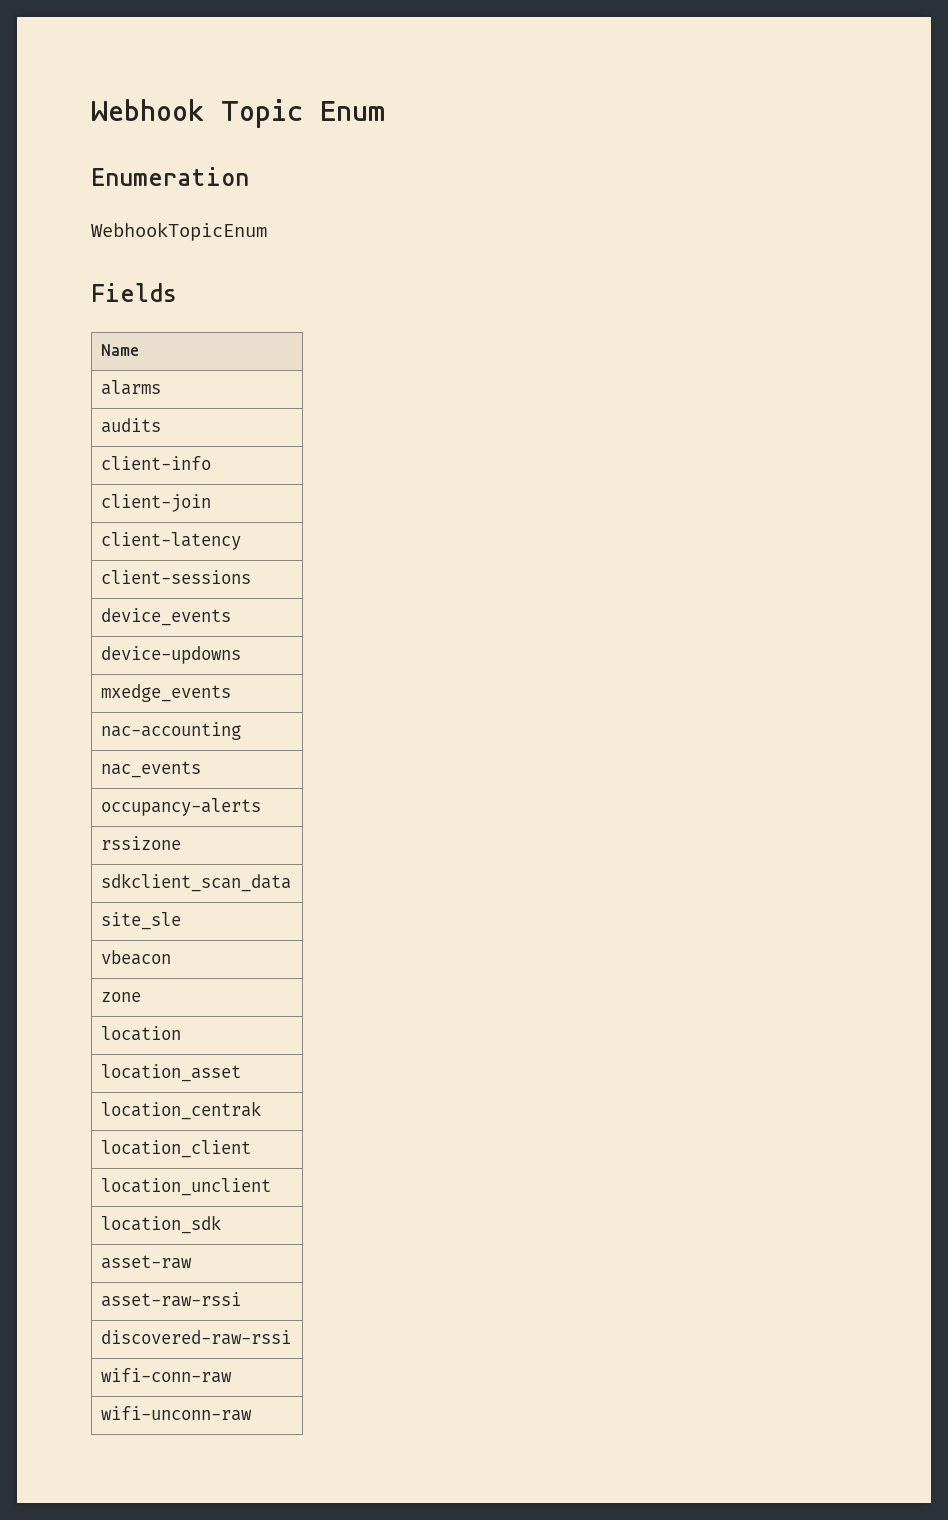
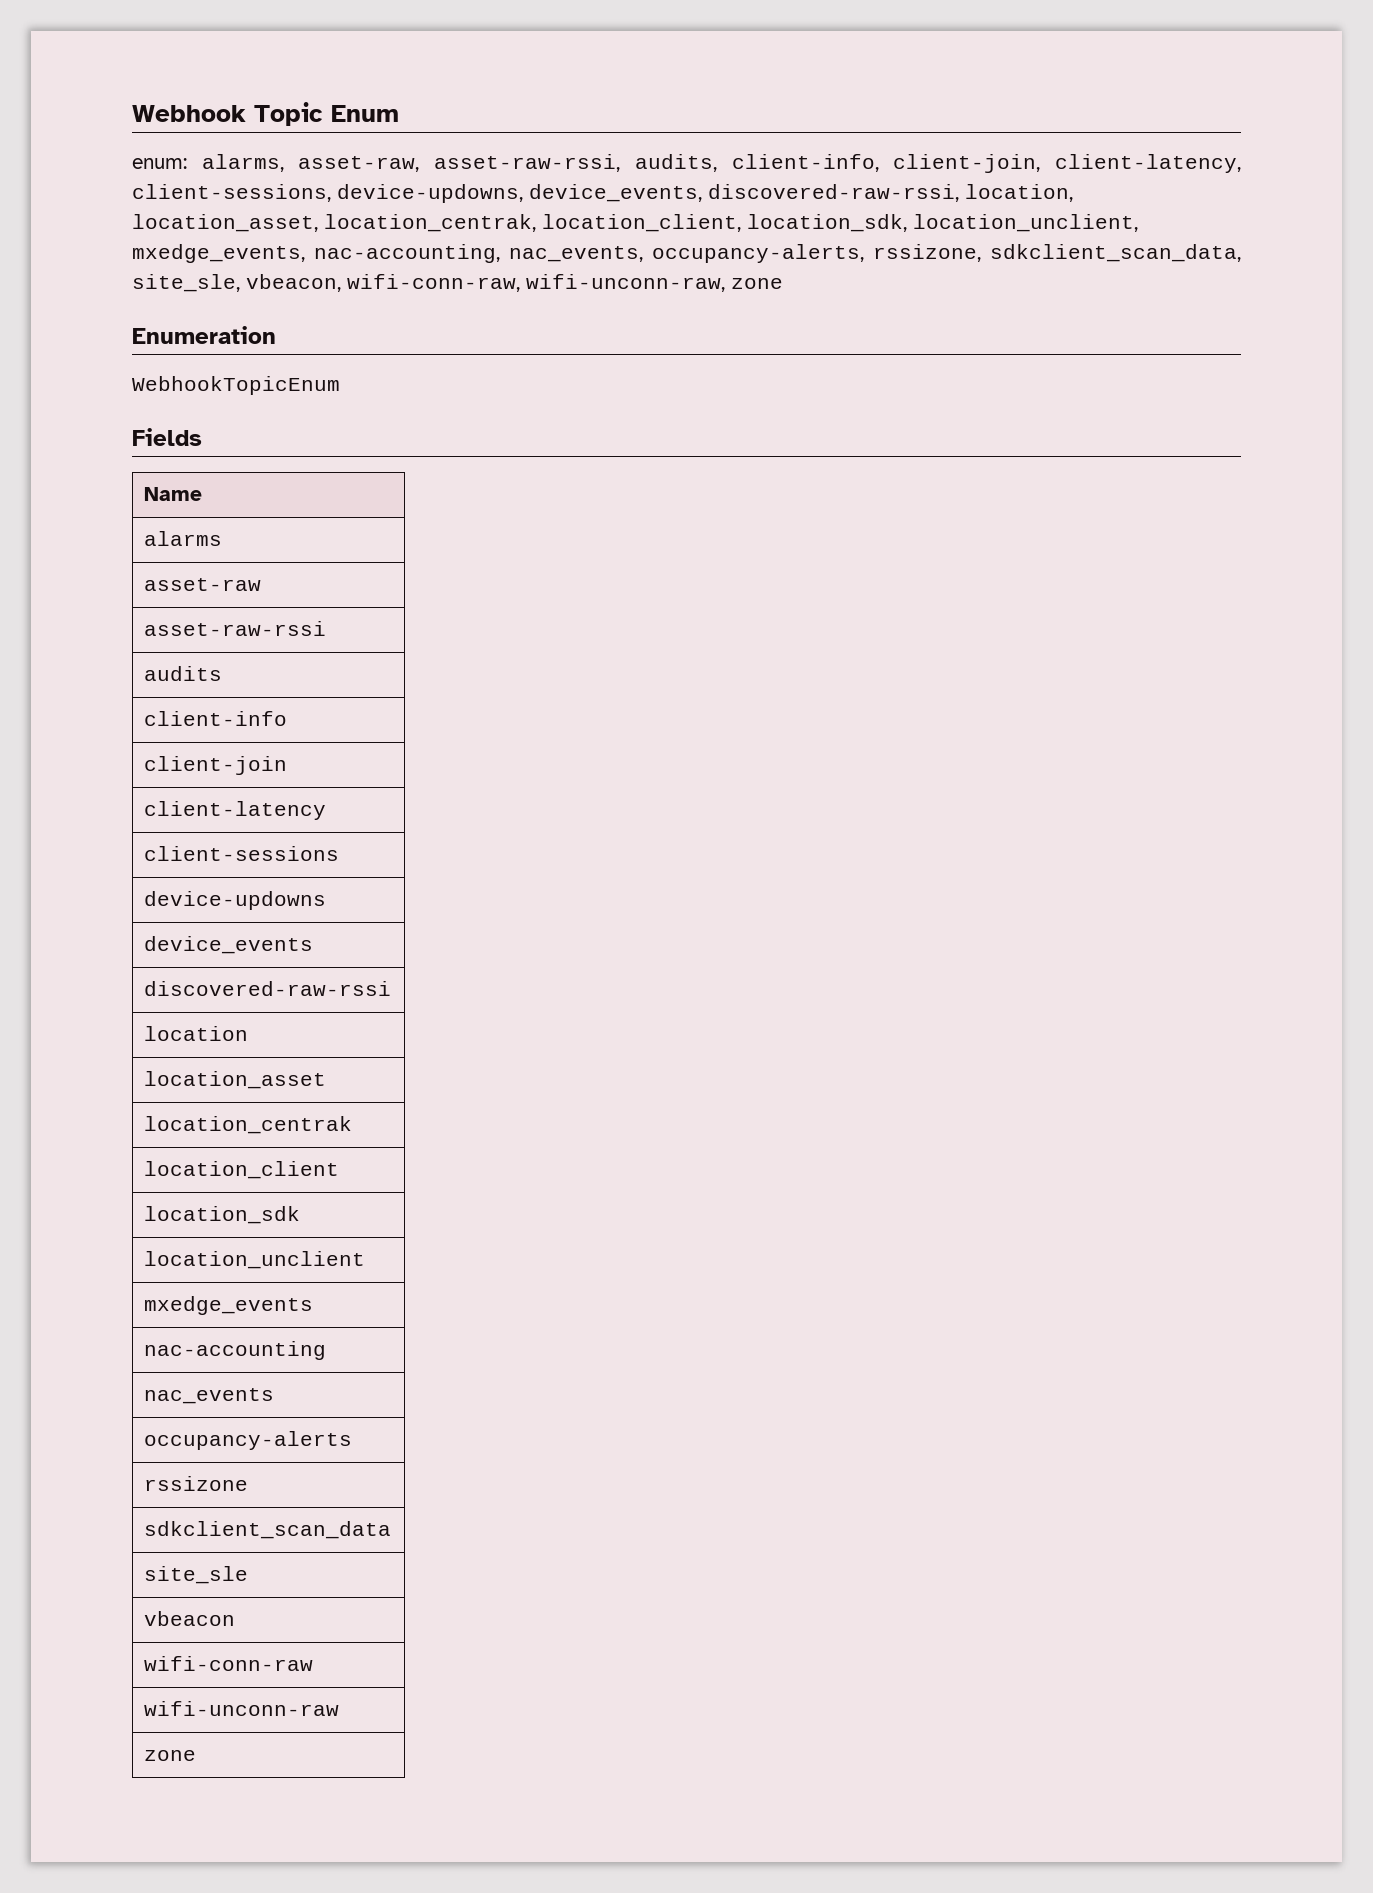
(385, 111) none -> [132,154,1241,173] [132,184,1073,203] [132,214,1138,232] [132,244,1241,263] [132,274,783,292] // enum: alarms, asset-raw, asset-raw-rssi, audits, client-info, client-join, client-latency, client-sessions, device-updowns, device_events, discovered-raw-rssi, location, location_asset, location_centrak, location_client, location_sdk, location_unclient, mxedge_events, nac-accounting, nac_events, occupancy-alerts, rssizone, sdkclient_scan_data, site_sle, vbeacon, wifi-conn-raw, wifi-unconn-raw, zone
(162, 387) none -> [144,578,262,591] [144,621,327,636] // asset-raw // asset-raw-rssi
(252, 577) none -> [144,891,327,910] // device-updowns
[101,646,242,664] device-updowns -> [144,981,392,996] [144,1026,249,1041] [144,1071,327,1089] [144,1116,353,1134] [144,1161,340,1179] [144,1206,301,1224] [144,1251,366,1269] discovered-raw-rssi // location // location_asset // location_centrak // location_client // location_sdk // location_unclient
[101,992,142,1002] [101,1026,182,1041] [101,1064,242,1082] [101,1101,262,1120] [101,1140,252,1158] [101,1178,272,1196] [101,1215,222,1234] [101,1255,193,1269] [101,1292,242,1307] [101,1330,292,1345] // zone // location // location_asset // location_centrak // location_client // location_unclient // location_sdk // asset-raw // asset-raw-rssi // discovered-raw-rssi -> (236, 1618) none
(253, 1413) none -> [144,1750,197,1761] // zone

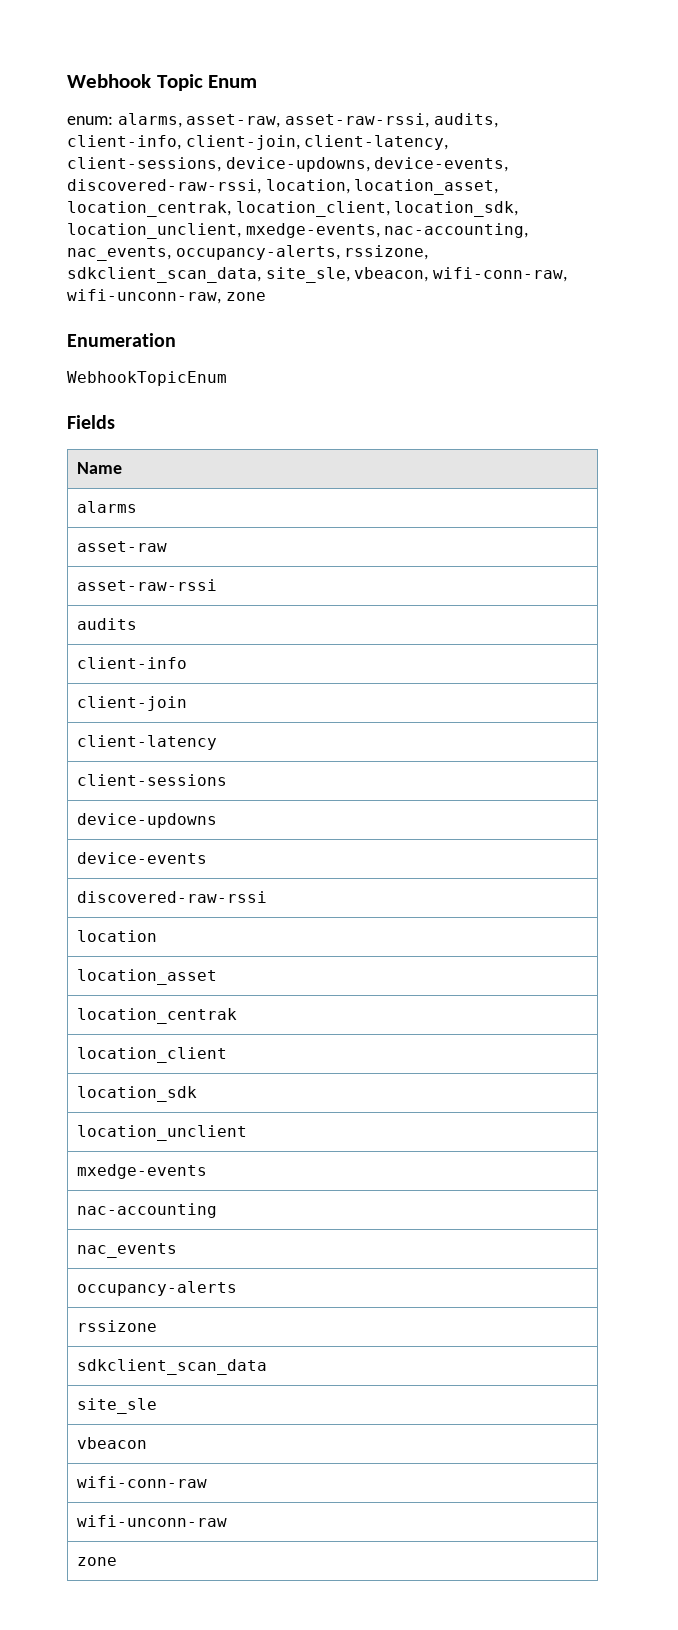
[529,184,702,202] device_events, -> [374,157,509,172] device-events,
[132,244,305,263] mxedge_events, -> [245,223,380,238] mxedge-events,
[144,936,314,954] device_events -> [76,852,207,864] device-events
[144,1296,314,1315] mxedge_events -> [76,1164,207,1179] mxedge-events

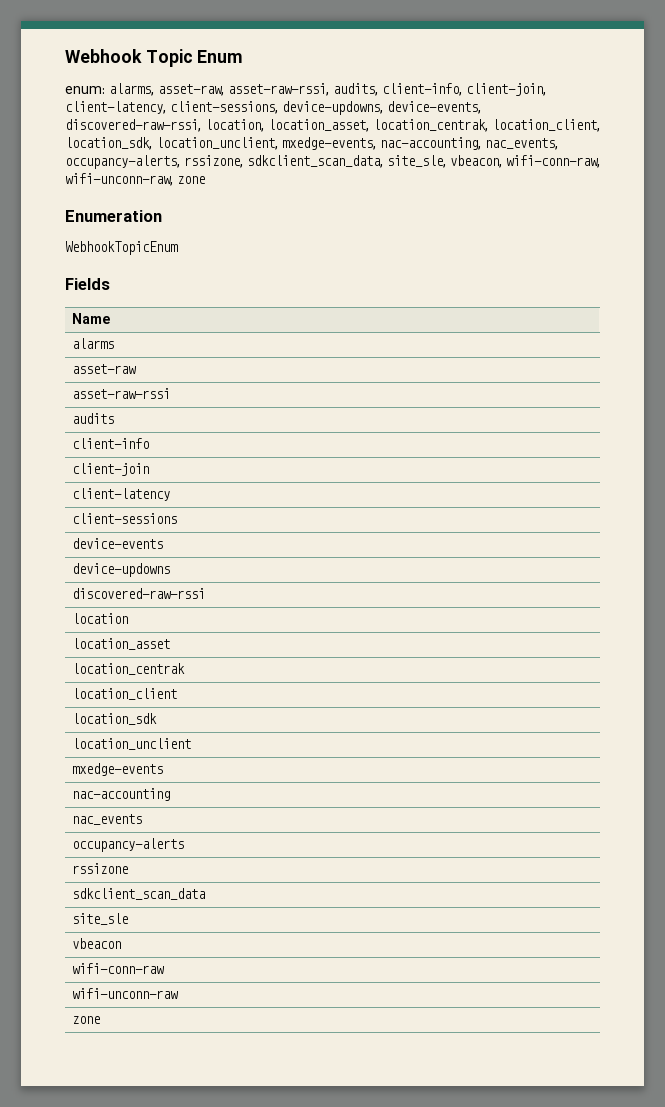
(227, 780) none -> [72,538,164,549] // device-events
[76,852,207,864] // device-events -> (171, 570) none

